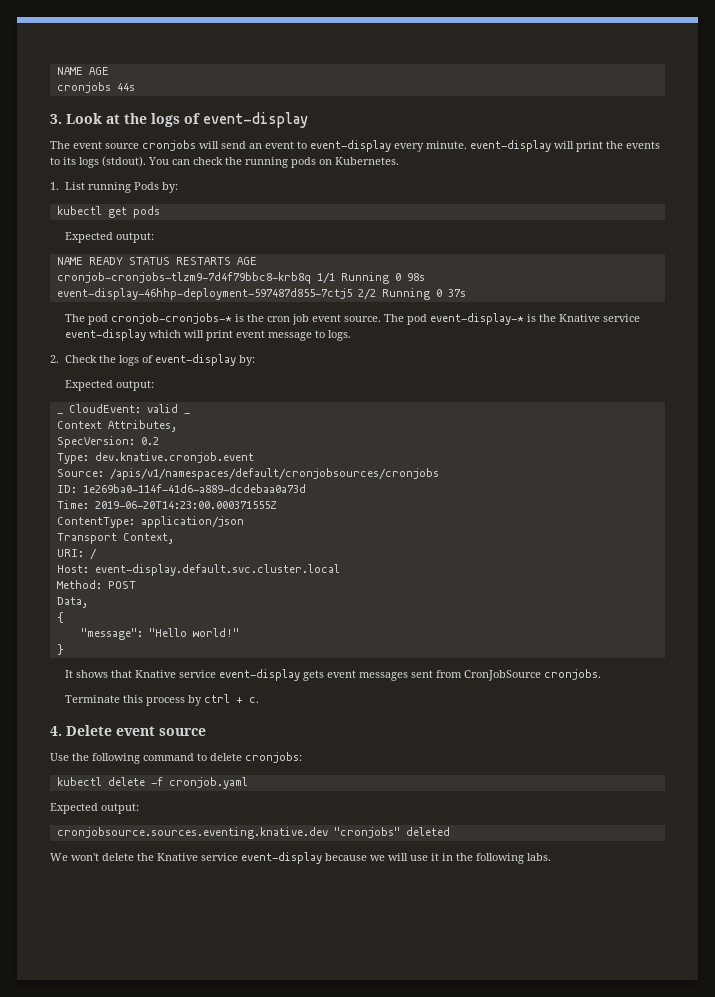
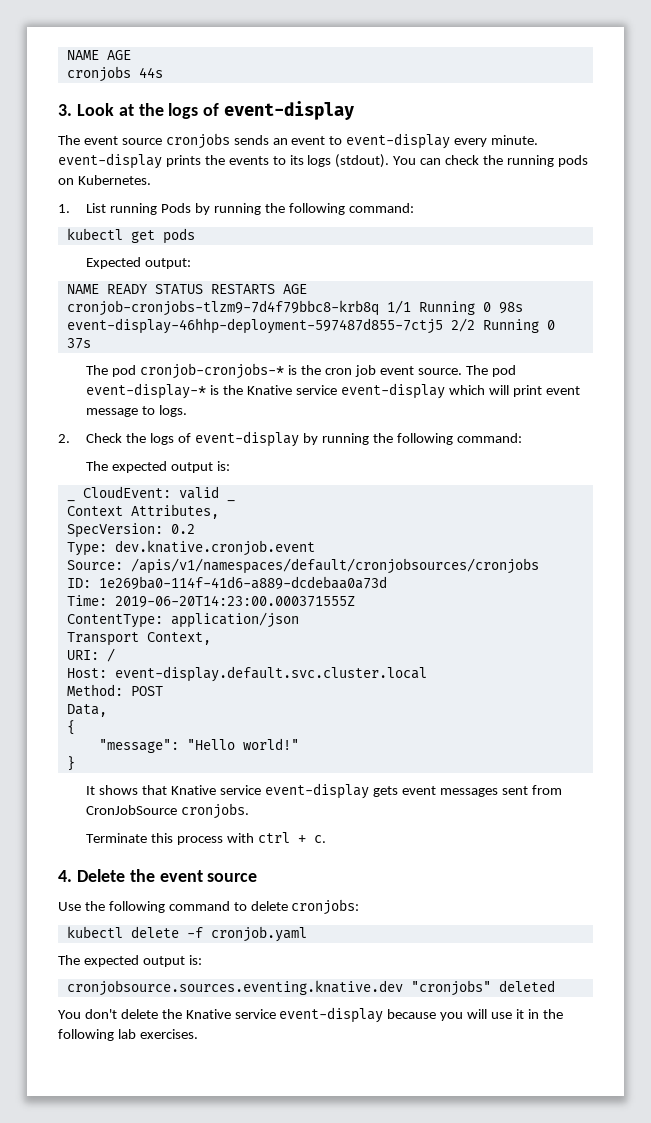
[199,141,246,149] will send -> [233,135,269,145] sends
[554,141,603,152] will print -> [165,155,201,167] prints
[162,182,179,193] by: -> [195,203,414,215] by running the following command:
[239,355,256,366] [65,380,155,391] by: // Expected output: -> [302,433,522,445] [86,461,231,473] by running the following command: // The expected output is:
[188,695,203,706] by -> [227,833,255,843] with
(112, 730) none -> [129,869,155,882] the
[50,803,139,814] Expected output: -> [58,955,202,967] The expected output is:
[50,853,99,861] We won't -> [58,1009,117,1019] You don't
[370,855,385,861] we -> [440,1012,464,1021] you
[527,853,551,861] labs. -> [117,1029,198,1039] lab exercises.

